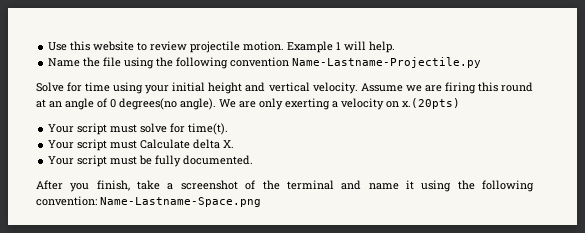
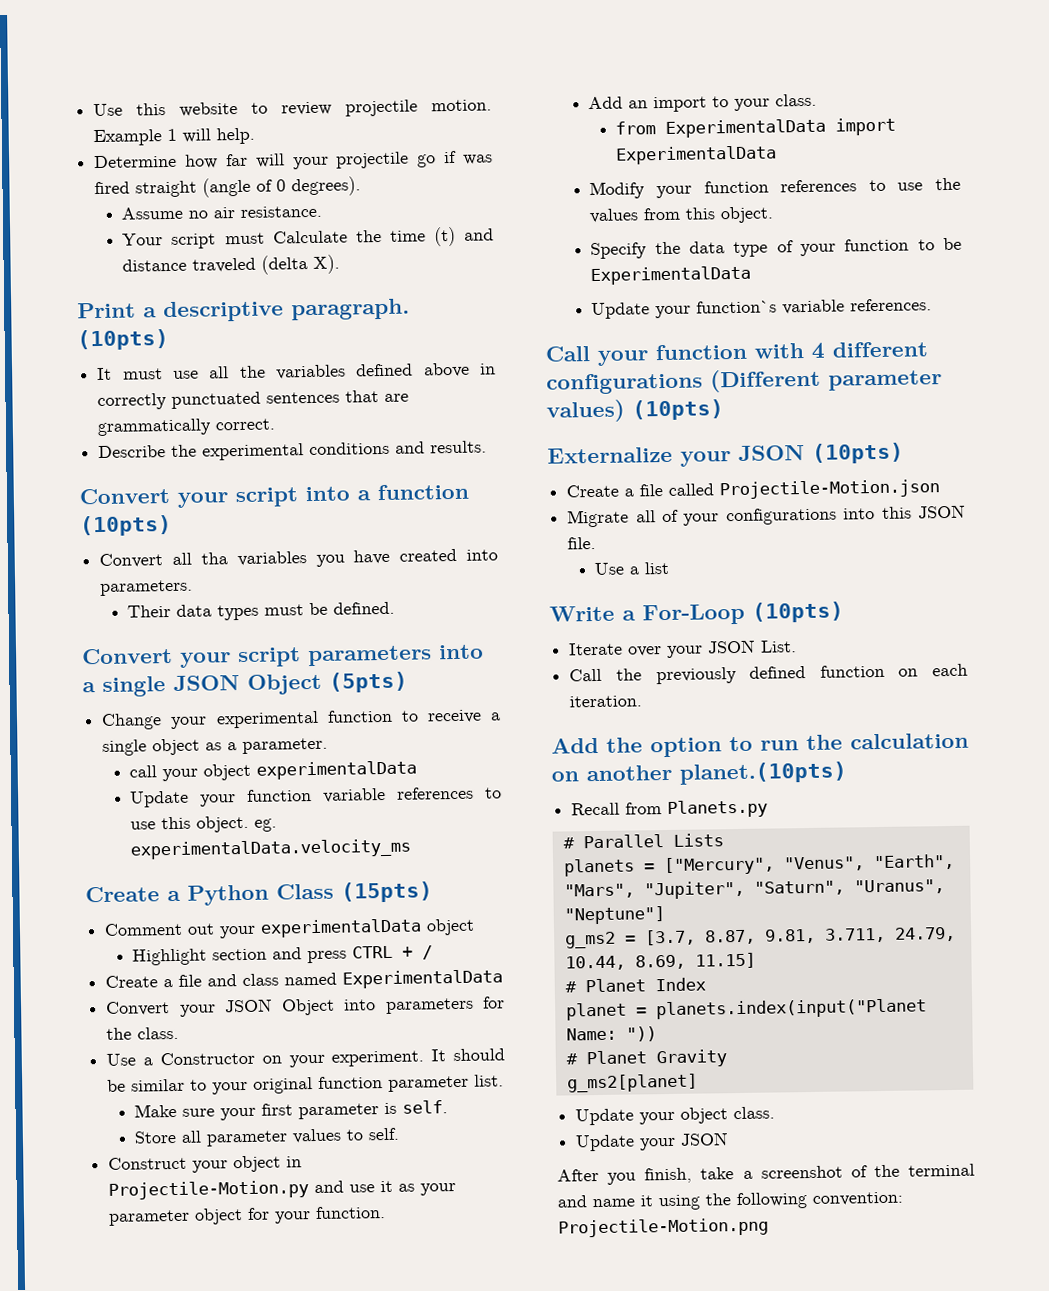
[48,57,482,69] [36,82,533,94] [36,98,460,110] [48,123,229,135] [48,139,235,151] [48,155,254,167] Name the file using the following convention Name-Lastname-Projectile.py // Solve for time using your initial height and vertical velocity. Assume we are firing this round at an angle of 0 degrees(no angle). We are only exerting a velocity on x.(20pts) // Your script must solve for time(t). // Your script must Calculate delta X. // Your script must be fully documented. -> [94,150,493,170] [94,176,362,198] [121,205,323,220] [122,226,494,249] [122,254,341,275] [77,298,410,323] [77,329,169,351] [97,362,496,381] [97,390,410,411] [97,418,276,437] [98,440,488,461] [79,483,469,508] [80,514,172,537] [99,548,498,568] [100,579,194,596] [127,601,396,621] [82,644,484,668] [82,671,408,697] [101,709,501,730] [102,737,329,756] [129,760,418,782] [130,786,502,808] [130,815,278,833] [130,838,412,860] [85,881,433,906] [104,918,476,939] [132,945,434,966] [105,969,504,989] [105,996,506,1017] [106,1026,180,1040] [106,1048,505,1068] [107,1074,505,1095] [134,1100,449,1121] [134,1127,400,1147] [108,1155,303,1173] [108,1180,457,1200] [108,1206,387,1226] [588,93,818,113] [615,117,897,138] [615,145,778,165] [589,177,961,200] [589,206,775,224] [590,237,962,260] [590,265,752,286] [591,298,933,320] [545,341,928,366] [546,368,942,395] [546,399,724,423] [547,442,904,467] [566,479,941,500] [567,504,966,528] [567,536,597,550] [594,561,671,575] [549,601,844,626] [568,639,798,658] [569,663,968,685] [569,695,643,708] [551,732,969,758] [551,761,847,785] [571,799,769,818] [562,833,724,849] [563,853,955,877] [563,879,945,900] [563,906,665,925] [564,926,956,949] [564,952,756,971] [564,977,706,993] [565,998,927,1021] [565,1026,657,1042] [565,1049,727,1068] [566,1073,698,1093] [575,1106,776,1126] [575,1132,730,1152] Determine how far will your projectile go if was fired straight (angle of 0 degrees). // Assume no air resistance. // Your script must Calculate the time (t) and distance traveled (delta X). // Print a descriptive paragraph. (10pts) // It must use all the variables defined above in correctly punctuated sentences that are grammatically correct. // Describe the experimental conditions and results. // Convert your script into a function (10pts) // Convert all tha variables you have created into parameters. // Their data types must be defined. // Convert your script parameters into a single JSON Object (5pts) // Change your experimental function to receive a single object as a parameter. // call your object experimentalData // Update your function variable references to use this object. eg. experimentalData.velocity_ms // Create a Python Class (15pts) // Comment out your experimentalData object // Highlight section and press CTRL + / // Create a file and class named ExperimentalData // Convert your JSON Object into parameters for the class. // Use a Constructor on your experiment. It should be similar to your original function parameter list. // Make sure your first parameter is self. // Store all parameter values to self. // Construct your object in Projectile-Motion.py and use it as your parameter object for your function. // Add an import to your class. // from ExperimentalData import ExperimentalData // Modify your function references to use the values from this object. // Specify the data type of your function to be ExperimentalData // Update your function`s variable references. // Call your function with 4 different configurations (Different parameter values) (10pts) // Externalize your JSON (10pts) // Create a file called Projectile-Motion.json // Migrate all of your configurations into this JSON file. // Use a list // Write a For-Loop (10pts) // Iterate over your JSON List. // Call the previously defined function on each iteration. // Add the option to run the calculation on another planet.(10pts) // Recall from Planets.py // # Parallel Lists // planets = ["Mercury", "Venus", "Earth", "Mars", "Jupiter", "Saturn", "Uranus", "Neptune"] // g_ms2 = [3.7, 8.87, 9.81, 3.711, 24.79, 10.44, 8.69, 11.15] // # Planet Index // planet = planets.index(input("Planet Name: ")) // # Planet Gravity // g_ms2[planet] // Update your object class. // Update your JSON
[100,197,261,207] Name-Lastname-Space.png -> [558,1217,769,1238] Projectile-Motion.png

